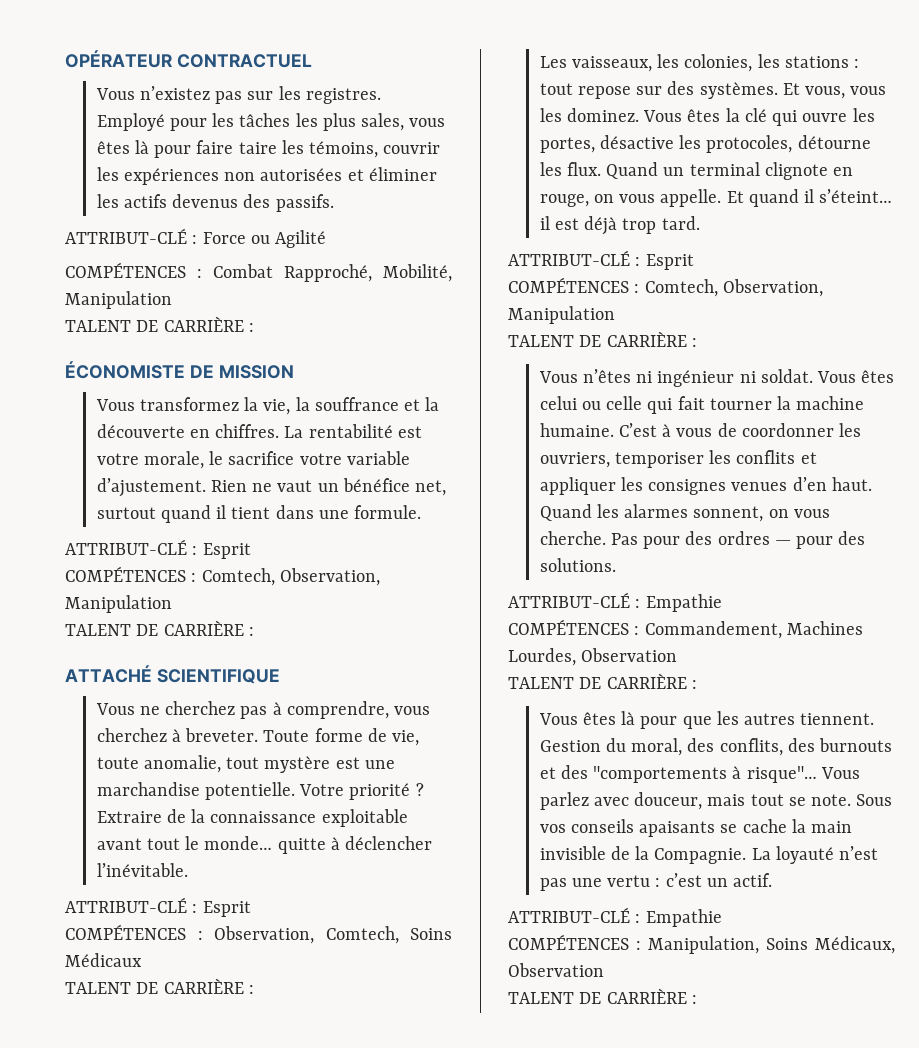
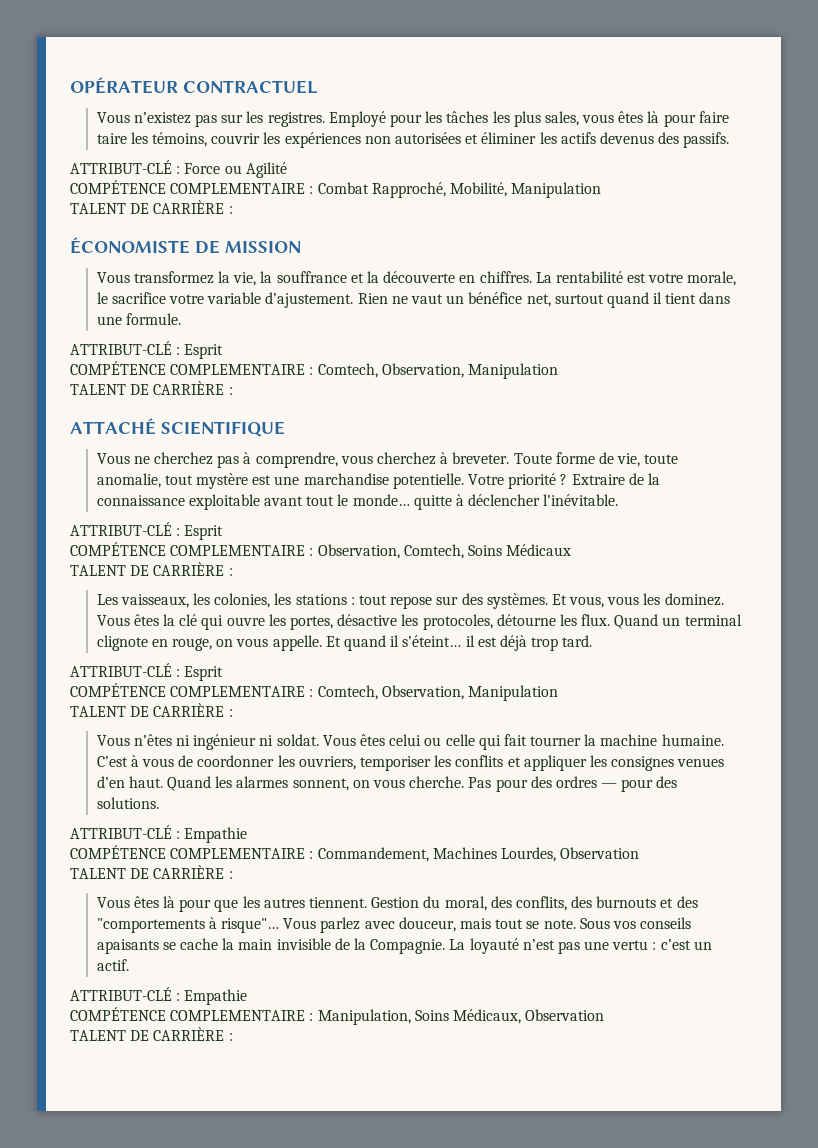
[65,262,186,278] COMPÉTENCES -> [70,180,306,194] COMPÉTENCE COMPLEMENTAIRE
[65,566,186,582] COMPÉTENCES -> [70,361,306,375] COMPÉTENCE COMPLEMENTAIRE
[65,924,186,940] COMPÉTENCES -> [70,542,306,556] COMPÉTENCE COMPLEMENTAIRE
[508,277,629,293] COMPÉTENCES -> [70,683,306,697] COMPÉTENCE COMPLEMENTAIRE
[508,619,629,635] COMPÉTENCES -> [70,845,306,859] COMPÉTENCE COMPLEMENTAIRE
[508,934,629,950] COMPÉTENCES -> [70,1007,306,1021] COMPÉTENCE COMPLEMENTAIRE

